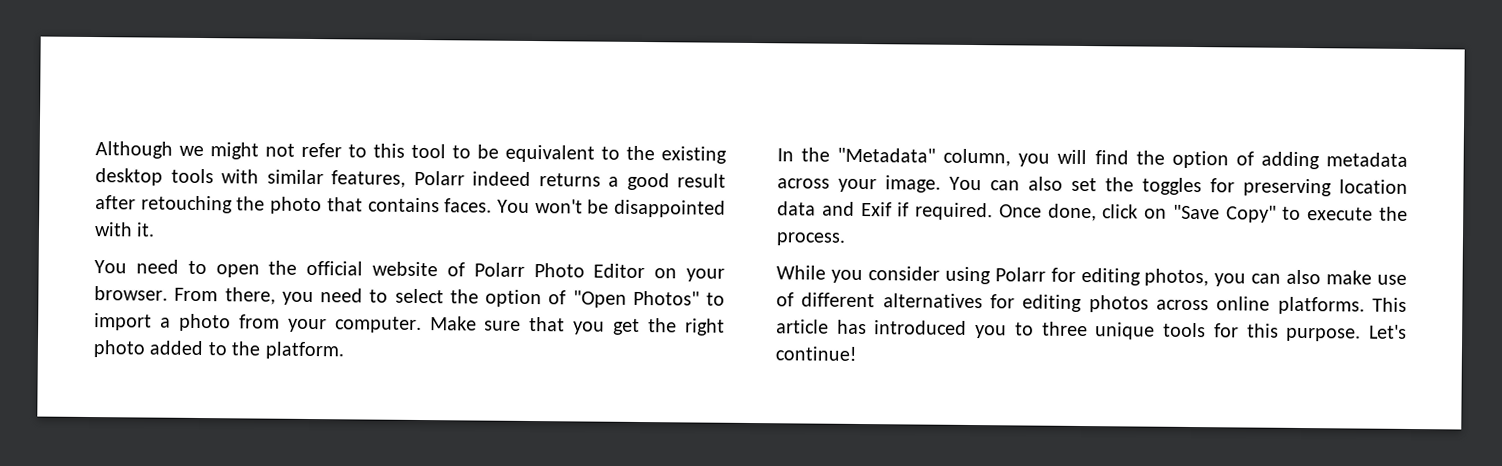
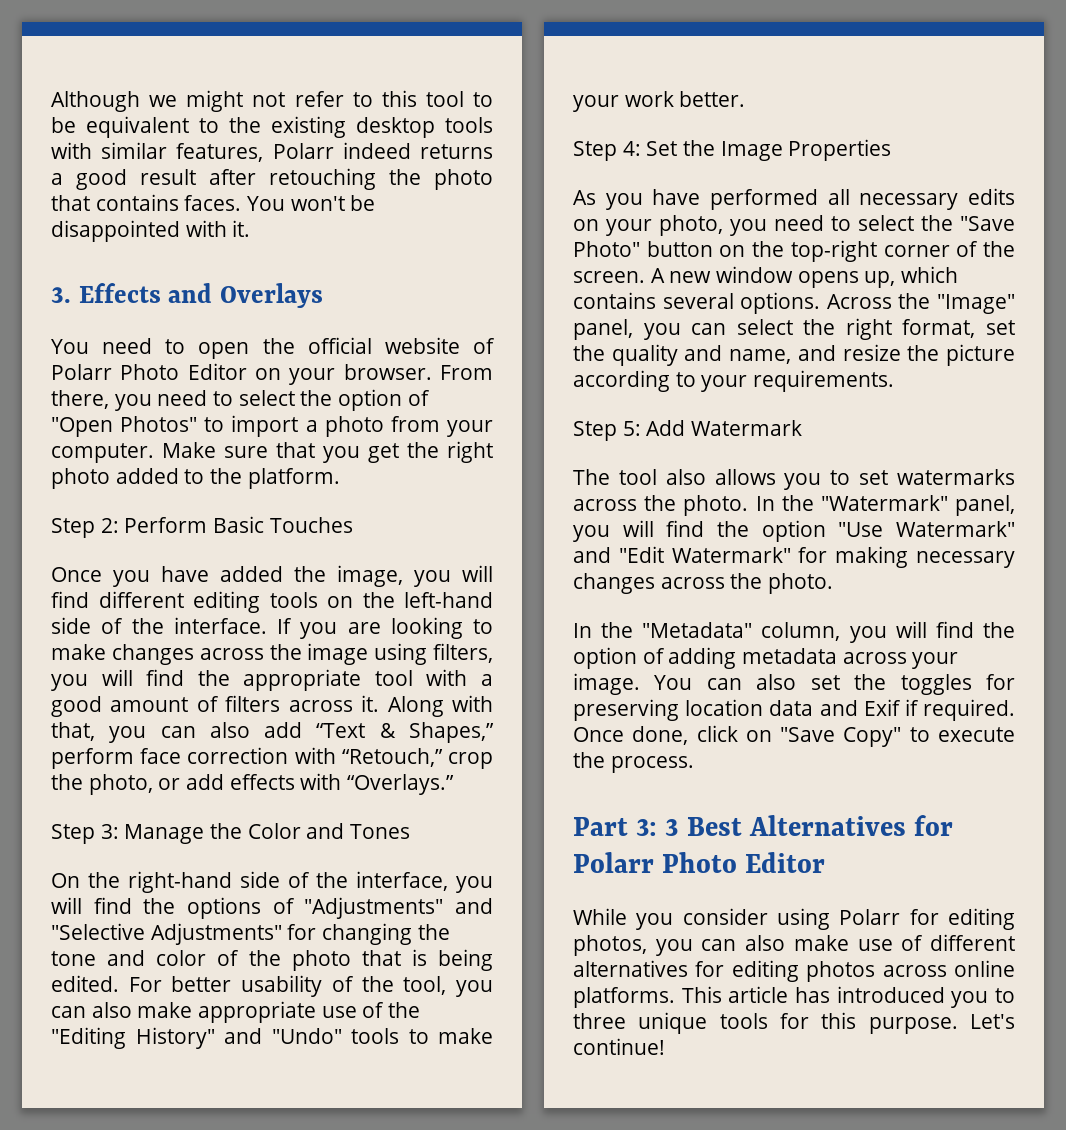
(156, 229) none -> [51,283,324,308] // 3. Effects and Overlays
(344, 350) none -> [51,516,353,538] [51,565,493,587] [51,591,493,613] [51,617,493,639] [51,643,493,665] [51,669,493,691] [51,695,493,717] [51,722,494,743] [51,747,493,769] [51,773,455,795] [51,823,411,844] [51,871,493,893] [51,897,494,919] [51,923,450,945] [51,949,493,971] [51,975,494,997] [51,1001,421,1023] [51,1027,493,1049] [573,91,746,112] [573,139,892,161] [573,188,1015,210] [573,215,1015,236] [573,240,1015,262] [573,266,959,288] [573,292,1015,314] [573,318,1015,340] [573,344,1015,366] [573,370,895,392] [573,420,803,441] [573,469,1015,490] [573,495,1015,516] [573,520,1015,542] [573,546,1015,568] [573,573,834,594] // Step 2: Perform Basic Touches // Once you have added the image, you will find different editing tools on the left-hand side of the interface. If you are looking to make changes across the image using filters, you will find the appropriate tool with a good amount of filters across it. Along with that, you can also add “Text & Shapes,” perform face correction with “Retouch,” crop the photo, or add effects with “Overlays.” // Step 3: Manage the Color and Tones // On the right-hand side of the interface, you will find the options of "Adjustments" and "Selective Adjustments" for changing the tone and color of the photo that is being edited. For better usability of the tool, you can also make appropriate use of the "Editing History" and "Undo" tools to make your work better. // Step 4: Set the Image Properties // As you have performed all necessary edits on your photo, you need to select the "Save Photo" button on the top-right corner of the screen. A new window opens up, which contains several options. Across the "Image" panel, you can select the right format, set the quality and name, and resize the picture according to your requirements. // Step 5: Add Watermark // The tool also allows you to set watermarks across the photo. In the "Watermark" panel, you will find the option "Use Watermark" and "Edit Watermark" for making necessary changes across the photo.
(846, 239) none -> [573,815,954,836] [573,852,826,873] // Part 3: 3 Best Alternatives for Polarr Photo Editor

